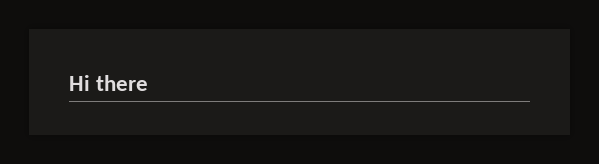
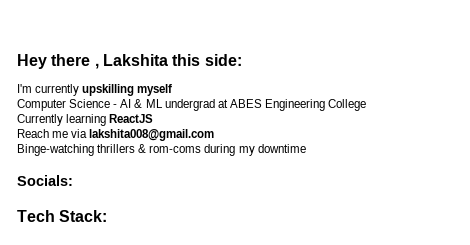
[69,75,149,91] Hi there -> [17,54,242,69] [17,84,173,96] [17,99,367,111] [17,114,154,126] [17,129,215,141] [17,144,306,156] [17,175,73,186] [17,210,108,222] Hey there , Lakshita this side: // I'm currently upskilling myself // Computer Science - AI & ML undergrad at ABES Engineering College // Currently learning ReactJS // Reach me via lakshita008@gmail.com // Binge-watching thrillers & rom-coms during my downtime // Socials: // Tech Stack:

